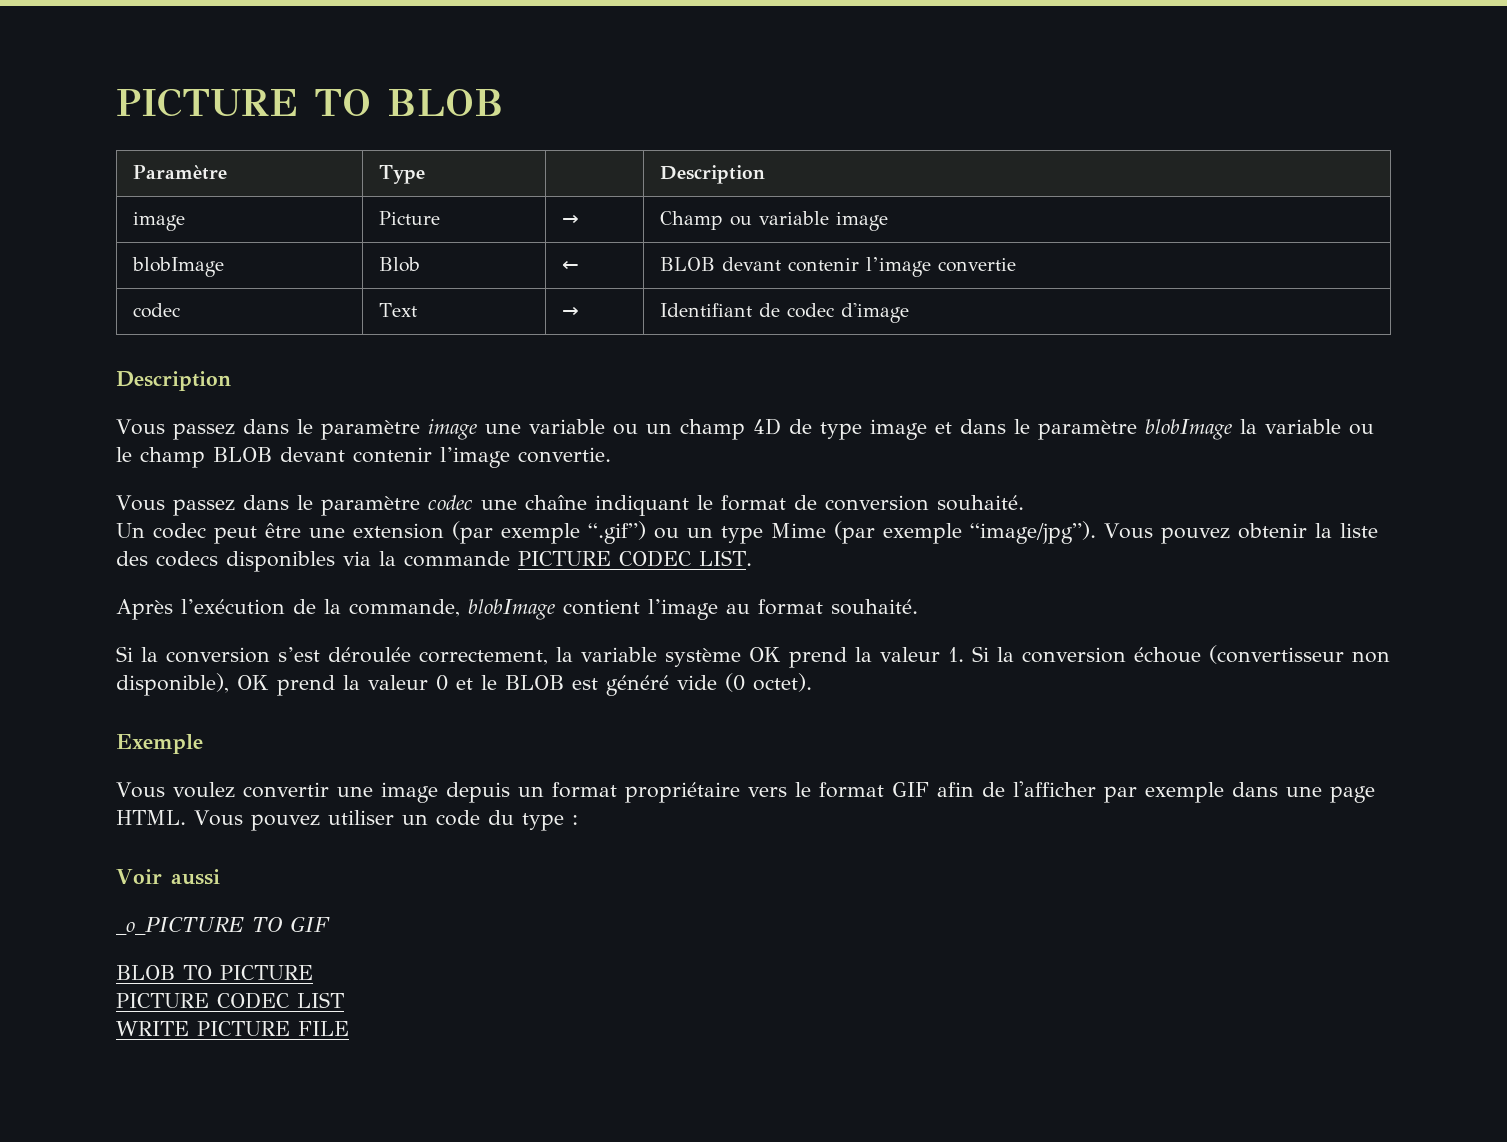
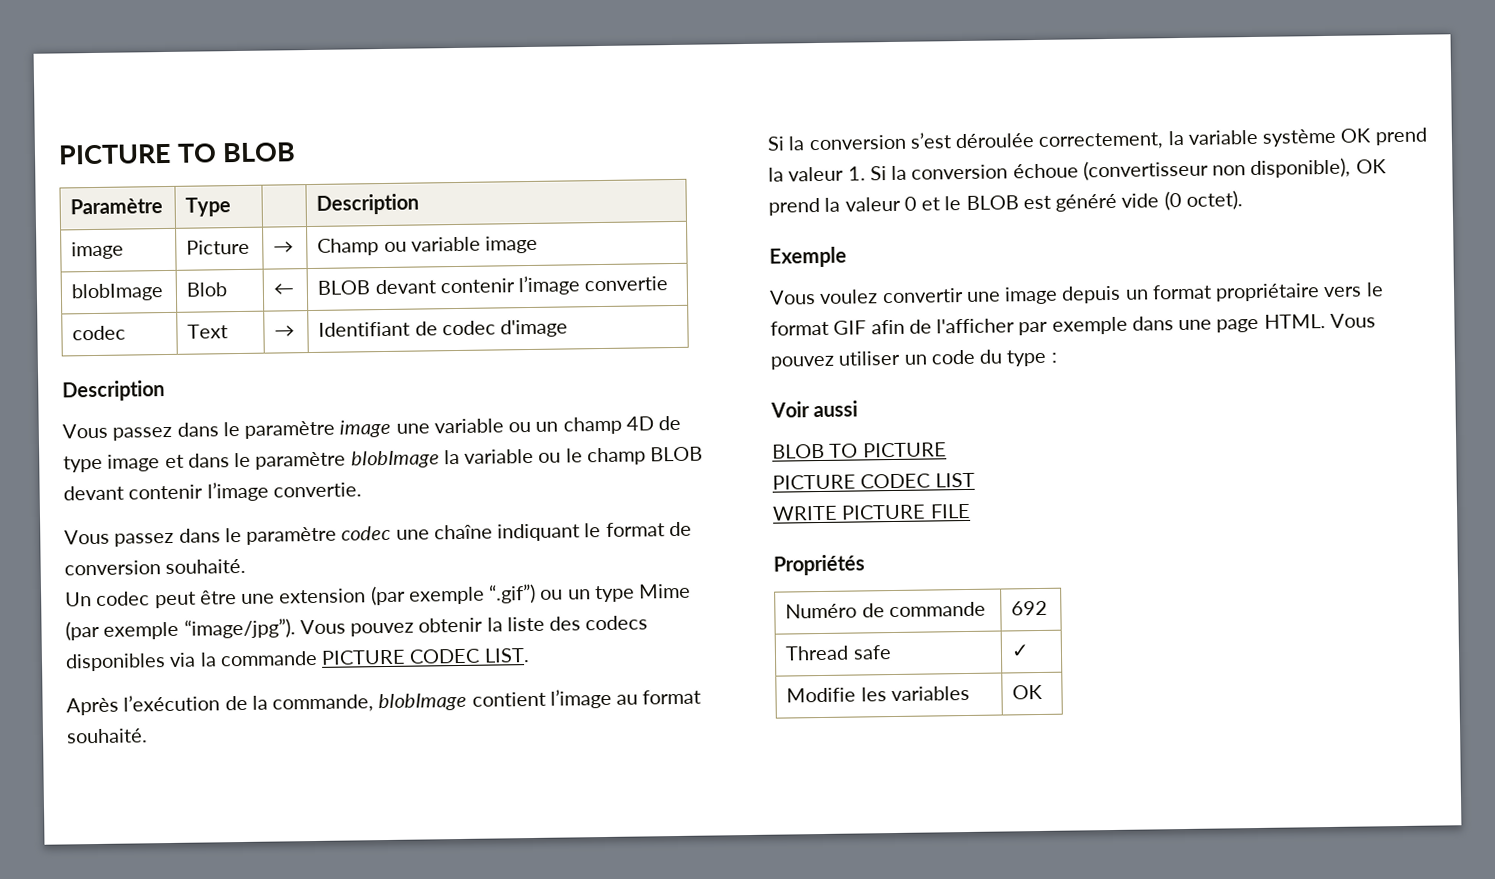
[116,916,330,935] // _o_PICTURE TO GIF -> (859, 409) none
(349, 1028) none -> [773,554,865,576] [785,601,986,619] [1011,600,1049,616] [785,645,892,661] [1011,644,1031,658] [786,685,970,703] [1012,684,1044,700] // Propriétés // Numéro de commande | 692 // Thread safe | ✓ // Modifie les variables | OK

